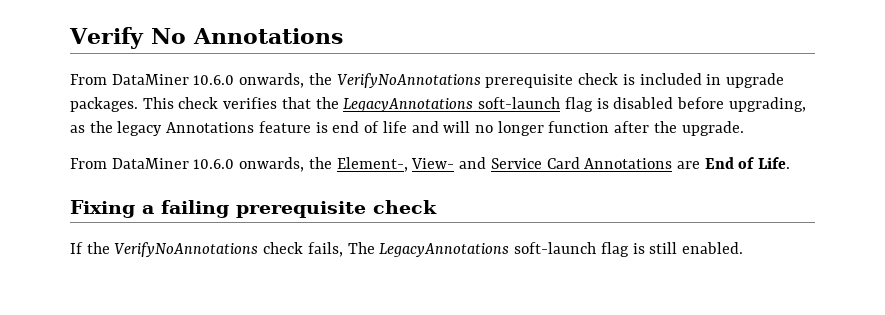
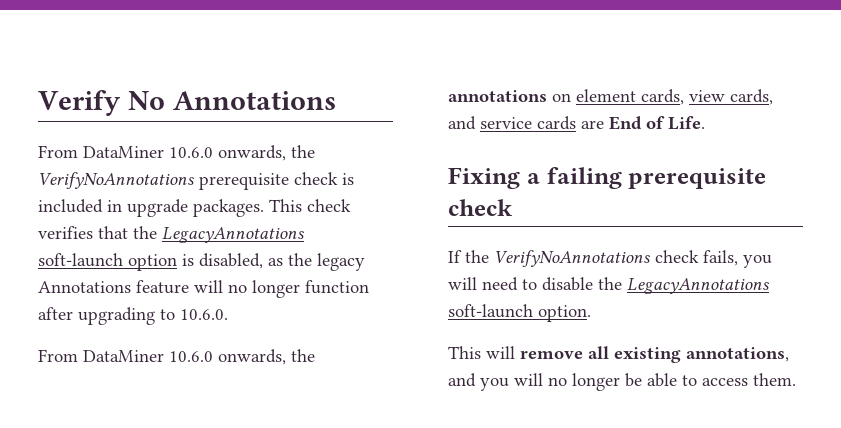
[564,97,806,112] flag is disabled before upgrading, -> [128,253,263,271] option is disabled,
[315,121,439,133] is end of life and -> (189, 287) none
[653,121,744,136] [70,157,673,172] the upgrade. // From DataMiner 10.6.0 onwards, the Element-, View- and Service Card Annotations -> [78,307,228,325] [38,349,315,365] [448,89,773,105] [448,116,576,130] upgrading to 10.6.0. // From DataMiner 10.6.0 onwards, the annotations on element cards, view cards, and service cards
[347,242,743,257] The LegacyAnnotations soft-launch flag is still enabled. -> [743,255,772,268] [448,277,769,294] [448,304,591,322] [448,346,789,363] [448,373,796,391] you will need to disable the LegacyAnnotations soft-launch option. // This will remove all existing annotations, and you will no longer be able to access them.

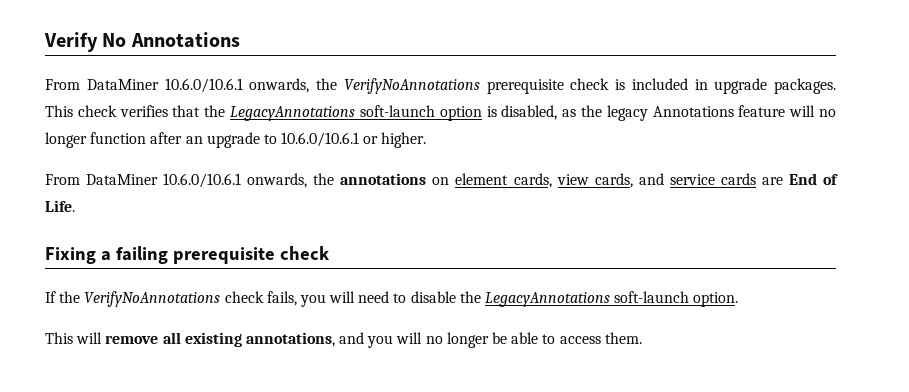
[169,147,213,158] 10.6.0 -> [164,78,243,93] 10.6.0/10.6.1
[78,307,228,325] [38,349,213,362] upgrading to 10.6.0. // From DataMiner 10.6.0 -> [185,132,427,148] [45,173,242,188] an upgrade to 10.6.0/10.6.1 or higher. // From DataMiner 10.6.0/10.6.1

